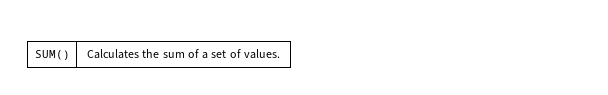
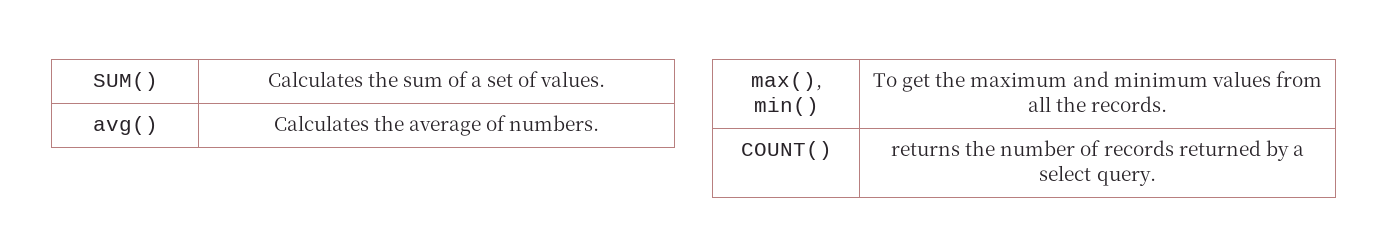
(280, 54) none -> [92,116,158,135] [273,115,600,136] [750,72,822,91] [753,97,819,116] [873,71,1322,92] [1027,96,1168,112] [740,141,832,160] [891,140,1304,161] [1039,165,1156,186] // avg() | Calculates the average of numbers. // max(), min() | To get the maximum and minimum values from all the records. // COUNT() | returns the number of records returned by a select query.

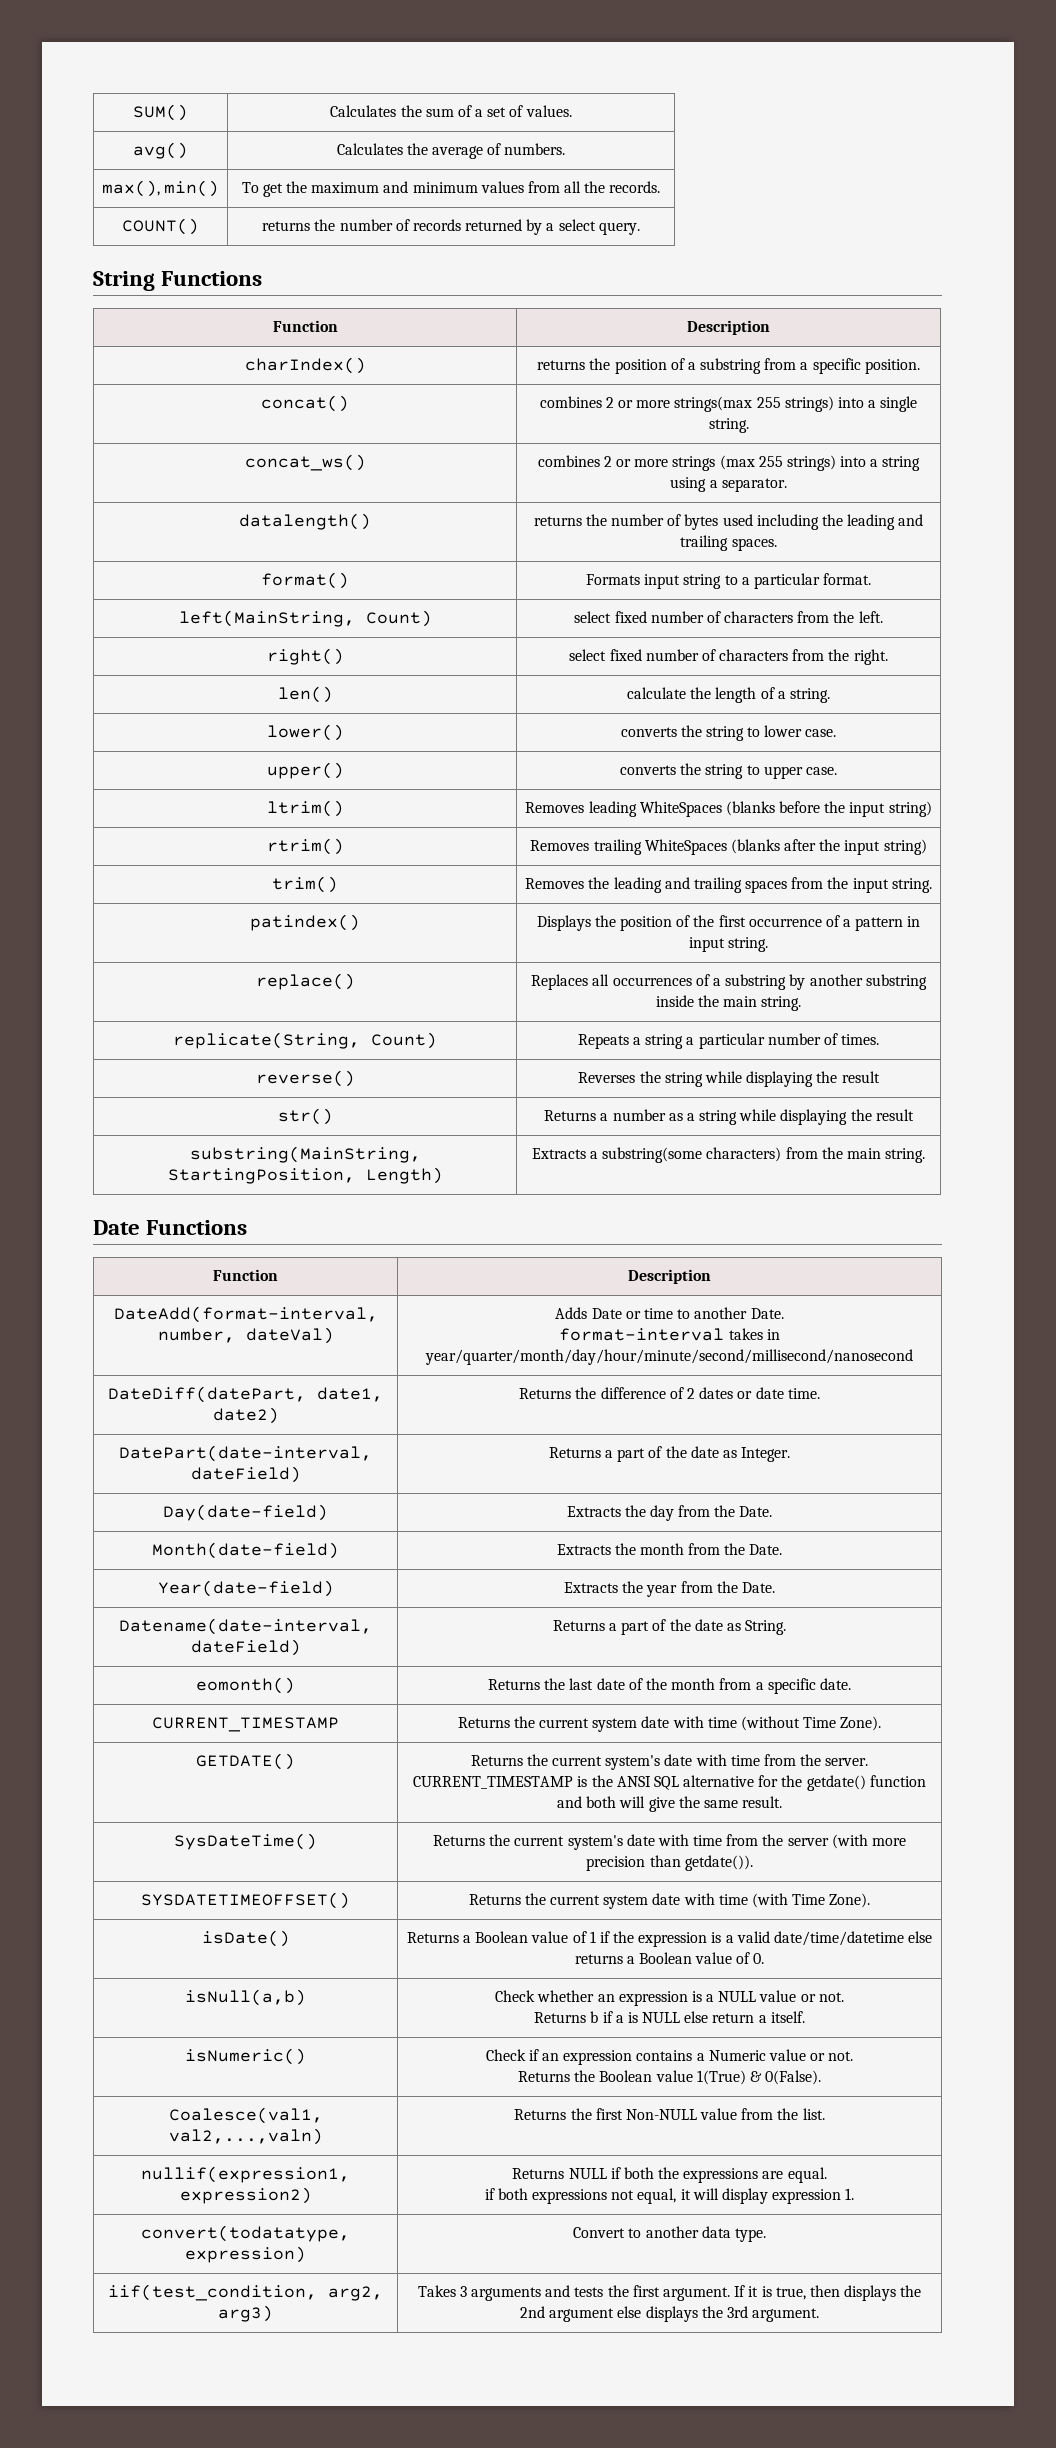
(1156, 178) none -> [93,271,263,291] [272,320,338,332] [687,320,770,335] [244,357,366,374] [537,358,920,374] [261,395,349,412] [539,396,918,412] [708,418,749,433] [244,454,366,471] [537,455,921,471] [670,477,787,492] [239,513,371,530] [533,514,924,530] [680,535,777,551] [261,572,349,589] [585,573,872,589] [178,610,432,627] [574,611,883,623] [266,648,344,665] [569,649,888,665] [277,686,333,703] [627,687,830,703] [266,724,344,741] [620,725,837,741] [266,762,344,779] [620,763,837,779] [266,800,344,817] [525,801,932,817] [266,838,344,855] [530,839,927,855] [272,876,338,893] [525,877,932,893] [250,914,360,931] [536,915,921,931] [688,937,769,952] [255,973,355,990] [531,974,927,990] [655,995,802,1011] [173,1032,437,1049] [577,1033,880,1049] [255,1070,355,1087] [578,1071,880,1087] [277,1108,333,1125] [544,1109,914,1125] [189,1146,421,1163] [167,1167,443,1184] [531,1147,926,1163] [93,1220,248,1235] [213,1269,278,1281] [628,1269,712,1284] [113,1306,378,1323] [157,1327,334,1344] [555,1307,784,1319] [559,1328,780,1341] [425,1349,913,1365] [108,1386,383,1403] [212,1407,279,1424] [519,1387,820,1399] [119,1445,372,1462] [190,1466,301,1483] [548,1446,791,1462] [163,1504,328,1521] [566,1505,773,1521] [152,1542,339,1559] [556,1543,783,1555] [157,1580,334,1597] [564,1581,775,1597] [119,1618,372,1635] [190,1639,301,1656] [552,1619,787,1635] [196,1677,295,1694] [488,1678,851,1694] [152,1717,339,1732] [457,1716,882,1732] [196,1753,295,1770] [470,1754,869,1770] [413,1775,926,1791] [556,1796,783,1812] [174,1833,317,1850] [432,1834,907,1850] [586,1855,753,1871] [141,1892,350,1909] [468,1893,871,1909] [201,1930,290,1947] [406,1931,933,1947] [574,1952,765,1964] [185,1989,306,2006] [495,1990,844,2006] [534,2011,805,2023] [185,2048,306,2065] [485,2049,854,2065] [517,2070,822,2085] [168,2107,323,2124] [168,2128,323,2145] [514,2108,825,2120] [141,2166,350,2183] [179,2187,312,2204] [512,2167,827,2183] [484,2188,855,2204] [141,2225,350,2242] [185,2246,306,2263] [573,2226,766,2242] [108,2284,383,2301] [218,2305,273,2322] [417,2285,922,2301] [519,2306,820,2322] // String Functions // Function | Description // charIndex() | returns the position of a substring from a specific position. // concat() | combines 2 or more strings(max 255 strings) into a single string. // concat_ws() | combines 2 or more strings (max 255 strings) into a string using a separator. // datalength() | returns the number of bytes used including the leading and trailing spaces. // format() | Formats input string to a particular format. // left(MainString, Count) | select fixed number of characters from the left. // right() | select fixed number of characters from the right. // len() | calculate the length of a string. // lower() | converts the string to lower case. // upper() | converts the string to upper case. // ltrim() | Removes leading WhiteSpaces (blanks before the input string) // rtrim() | Removes trailing WhiteSpaces (blanks after the input string) // trim() | Removes the leading and trailing spaces from the input string. // patindex() | Displays the position of the first occurrence of a pattern in input string. // replace() | Replaces all occurrences of a substring by another substring inside the main string. // replicate(String, Count) | Repeats a string a particular number of times. // reverse() | Reverses the string while displaying the result // str() | Returns a number as a string while displaying the result // substring(MainString, StartingPosition, Length) | Extracts a substring(some characters) from the main string. // Date Functions // Function | Description // DateAdd(format-interval, number, dateVal) | Adds Date or time to another Date. // format-interval takes in year/quarter/month/day/hour/minute/second/millisecond/nanosecond // DateDiff(datePart, date1, date2) | Returns the difference of 2 dates or date time. // DatePart(date-interval, dateField) | Returns a part of the date as Integer. // Day(date-field) | Extracts the day from the Date. // Month(date-field) | Extracts the month from the Date. // Year(date-field) | Extracts the year from the Date. // Datename(date-interval, dateField) | Returns a part of the date as String. // eomonth() | Returns the last date of the month from a specific date. // CURRENT_TIMESTAMP | Returns the current system date with time (without Time Zone). // GETDATE() | Returns the current system's date with time from the server. CURRENT_TIMESTAMP is the ANSI SQL alternative for the getdate() function and both will give the same result. // SysDateTime() | Returns the current system's date with time from the server (with more precision than getdate()). // SYSDATETIMEOFFSET() | Returns the current system date with time (with Time Zone). // isDate() | Returns a Boolean value of 1 if the expression is a valid date/time/datetime else returns a Boolean value of 0. // isNull(a,b) | Check whether an expression is a NULL value or not. // Returns b if a is NULL else return a itself. // isNumeric() | Check if an expression contains a Numeric value or not. // Returns the Boolean value 1(True) & 0(False). // Coalesce(val1, val2,...,valn) | Returns the first Non-NULL value from the list. // nullif(expression1, expression2) | Returns NULL if both the expressions are equal. // if both expressions not equal, it will display expression 1. // convert(todatatype, expression) | Convert to another data type. // iif(test_condition, arg2, arg3) | Takes 3 arguments and tests the first argument. If it is true, then displays the 2nd argument else displays the 3rd argument.

